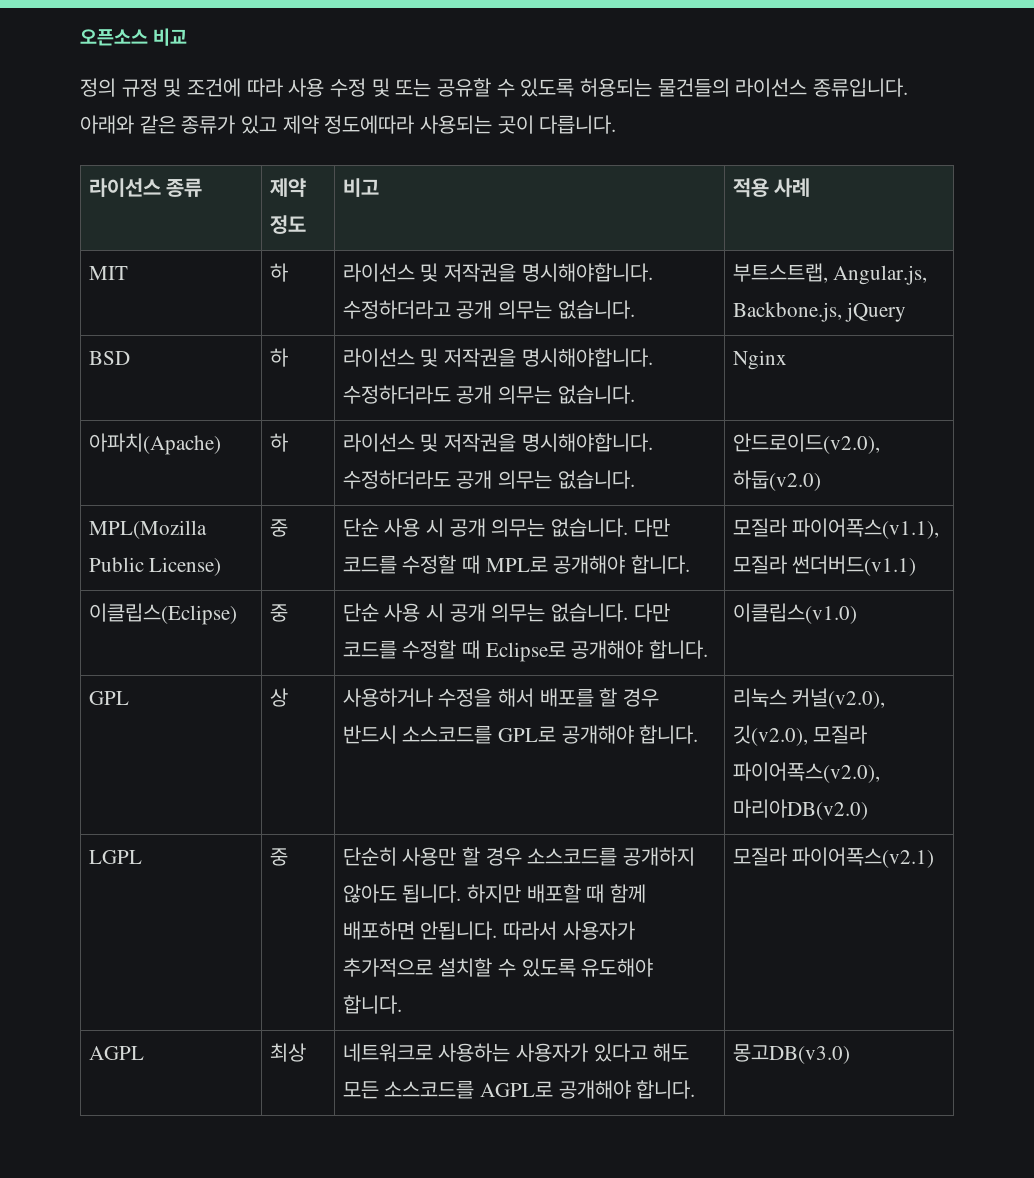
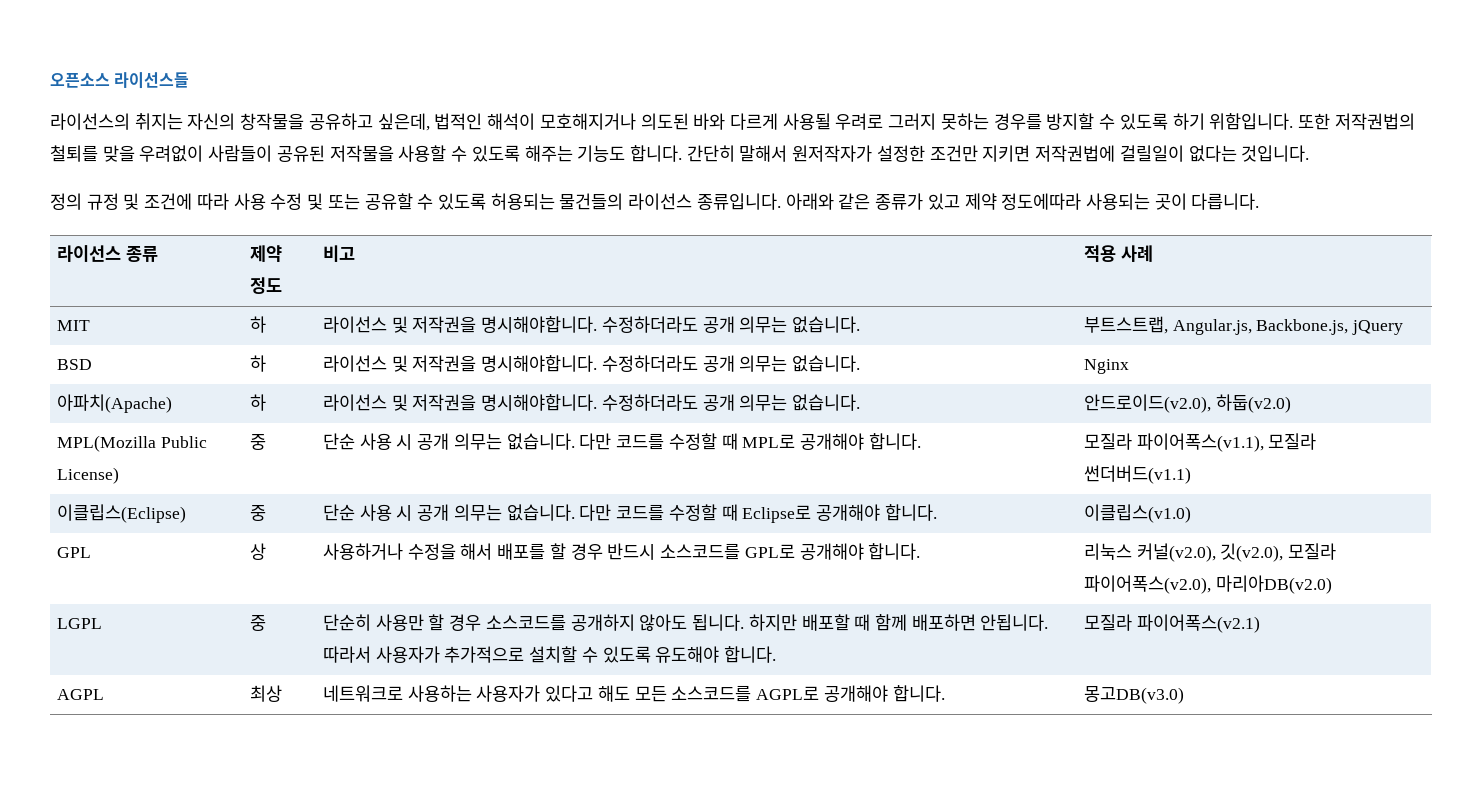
[153,28,188,46] 비교 -> [114,72,190,89] [50,113,1415,131] [50,145,1310,162] 라이선스들 // 라이선스의 취지는 자신의 창작물을 공유하고 싶은데, 법적인 해석이 모호해지거나 의도된 바와 다르게 사용될 우려로 그러지 못하는 경우를 방지할 수 있도록 하기 위함입니다. 또한 저작권법의 철퇴를 맞을 우려없이 사람들이 공유된 저작물을 사용할 수 있도록 해주는 기능도 합니다. 간단히 말해서 원저작자가 설정한 조건만 지키면 저작권법에 걸릴일이 없다는 것입니다.
[342,300,451,319] 수정하더라고 -> [601,316,698,333] 수정하더라도

